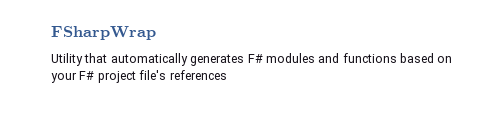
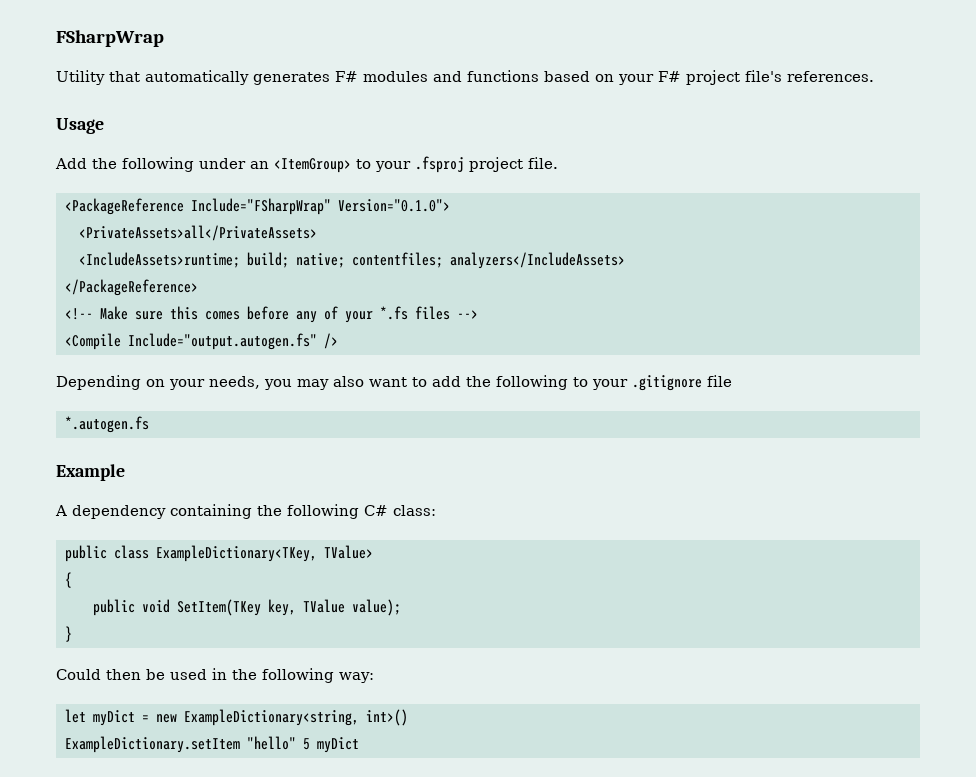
[169,70,227,80] references -> [787,71,874,82] [56,118,104,134] [55,156,558,173] [65,198,450,215] [79,225,317,241] [79,252,625,269] [65,279,198,296] [65,306,478,323] [65,333,338,350] [56,375,732,391] [65,416,149,433] [56,464,125,481] [55,504,436,519] [65,545,373,562] [65,572,72,588] [93,599,401,616] [65,626,72,642] [56,668,374,683] [65,709,408,726] [65,736,359,753] references. // Usage // Add the following under an <ItemGroup> to your .fsproj project file. // <PackageReference Include="FSharpWrap" Version="0.1.0"> // <PrivateAssets>all</PrivateAssets> // <IncludeAssets>runtime; build; native; contentfiles; analyzers</IncludeAssets> // </PackageReference> // <!-- Make sure this comes before any of your *.fs files --> // <Compile Include="output.autogen.fs" /> // Depending on your needs, you may also want to add the following to your .gitignore file // *.autogen.fs // Example // A dependency containing the following C# class: // public class ExampleDictionary<TKey, TValue> // { // public void SetItem(TKey key, TValue value); // } // Could then be used in the following way: // let myDict = new ExampleDictionary<string, int>() // ExampleDictionary.setItem "hello" 5 myDict

